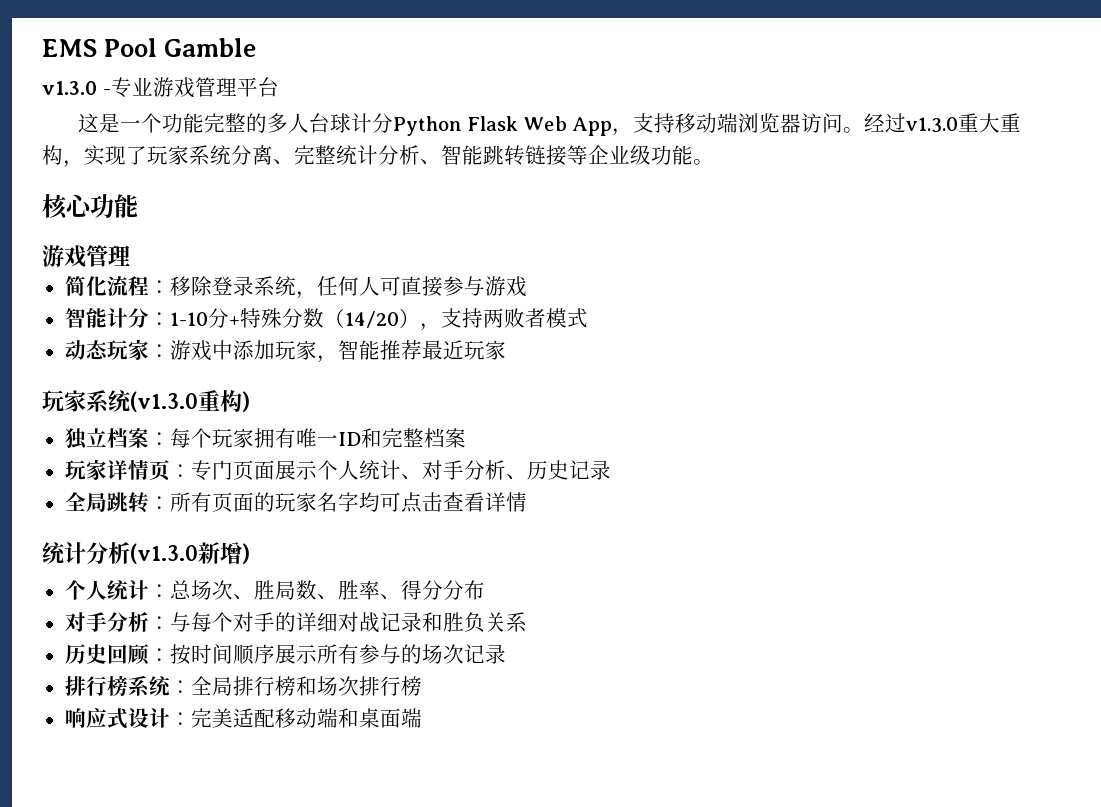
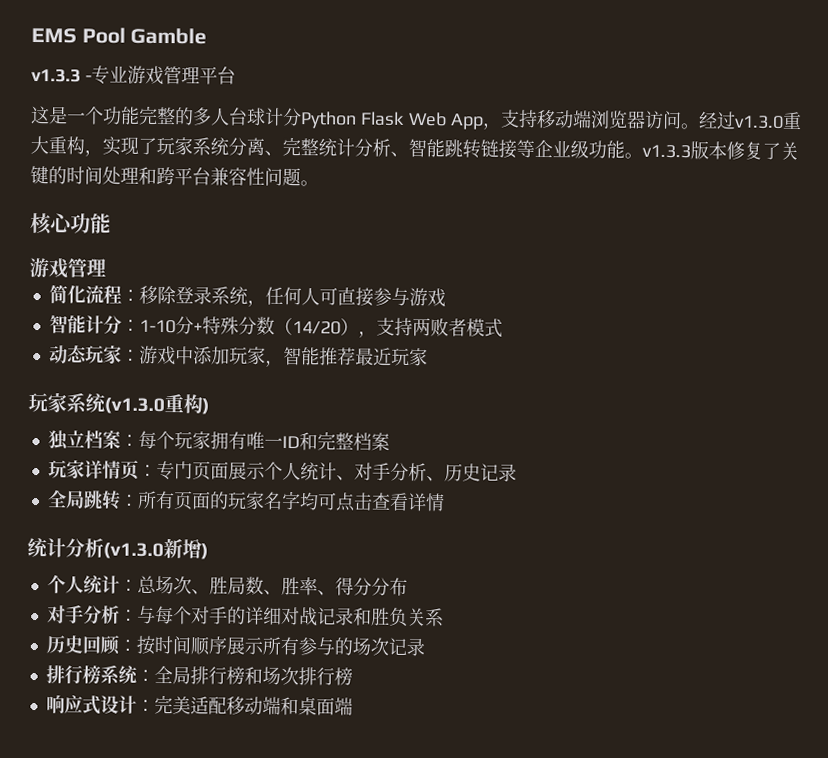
[42,81,97,95] v1.3.0 -> [31,68,81,83] v1.3.3
(714, 162) none -> [642,141,799,161] [30,165,319,187] v1.3.3版本修复了关键的时间处理和跨平台兼容性问题。

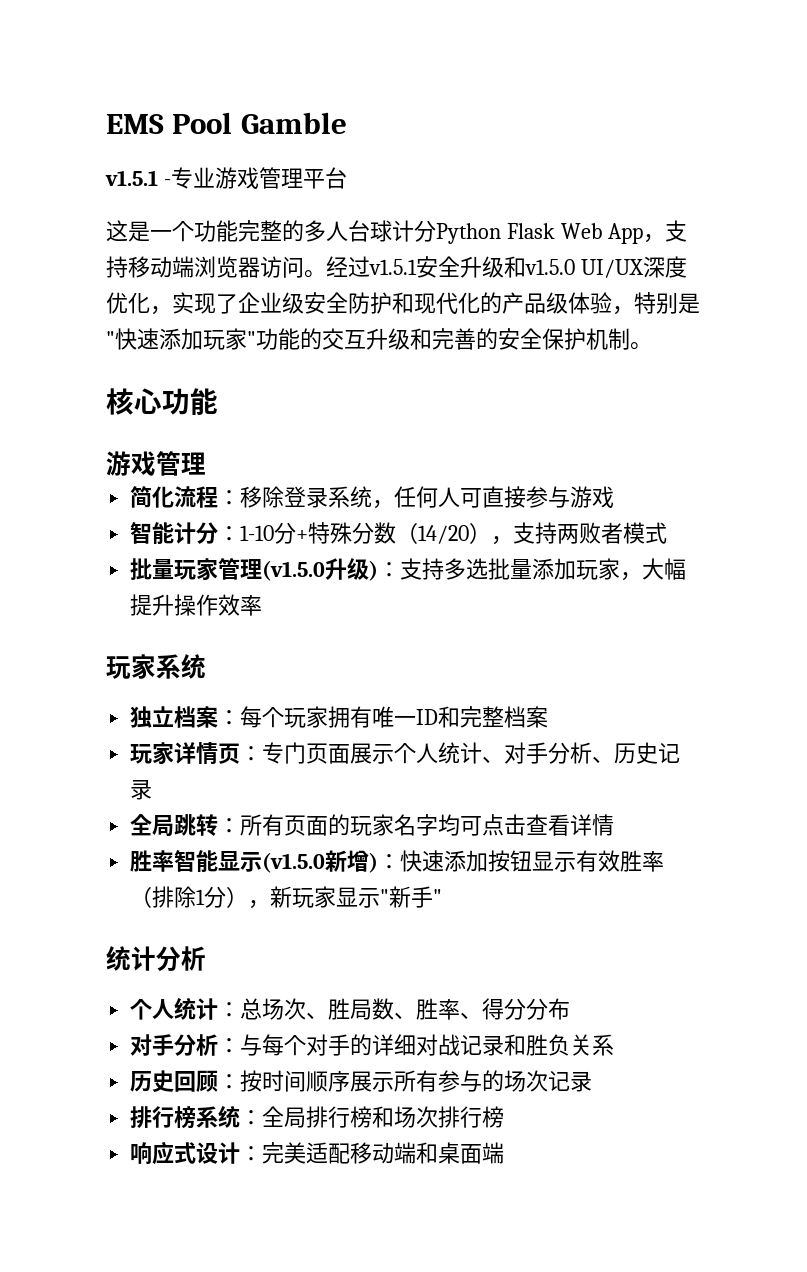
[31,68,81,83] v1.3.3 -> [105,170,158,186] v1.5.1
[734,111,802,130] [30,135,799,161] [30,165,301,187] v1.3.0重大重构，实现了玩家系统分离、完整统计分析、智能跳转链接等企业级功能。v1.3.3版本修复了关键的时间处理和跨平台兼容性问题 -> [369,256,687,278] [106,292,700,315] [106,328,630,350] v1.5.1安全升级和v1.5.0 UI/UX深度优化，实现了企业级安全防护和现代化的产品级体验，特别是"快速添加玩家"功能的交互升级和完善的安全保护机制
[48,345,428,367] [28,392,210,415] 动态玩家：游戏中添加玩家，智能推荐最近玩家 // 玩家系统(v1.3.0重构) -> [130,558,687,581] [130,594,263,616] [106,654,206,679] 批量玩家管理(v1.5.0升级)：支持多选批量添加玩家，大幅提升操作效率 // 玩家系统
[27,537,209,560] // 统计分析(v1.3.0新增) -> [130,850,665,873] [130,886,443,909] [106,946,206,972] // 胜率智能显示(v1.5.0新增)：快速添加按钮显示有效胜率（排除1分），新玩家显示"新手" // 统计分析

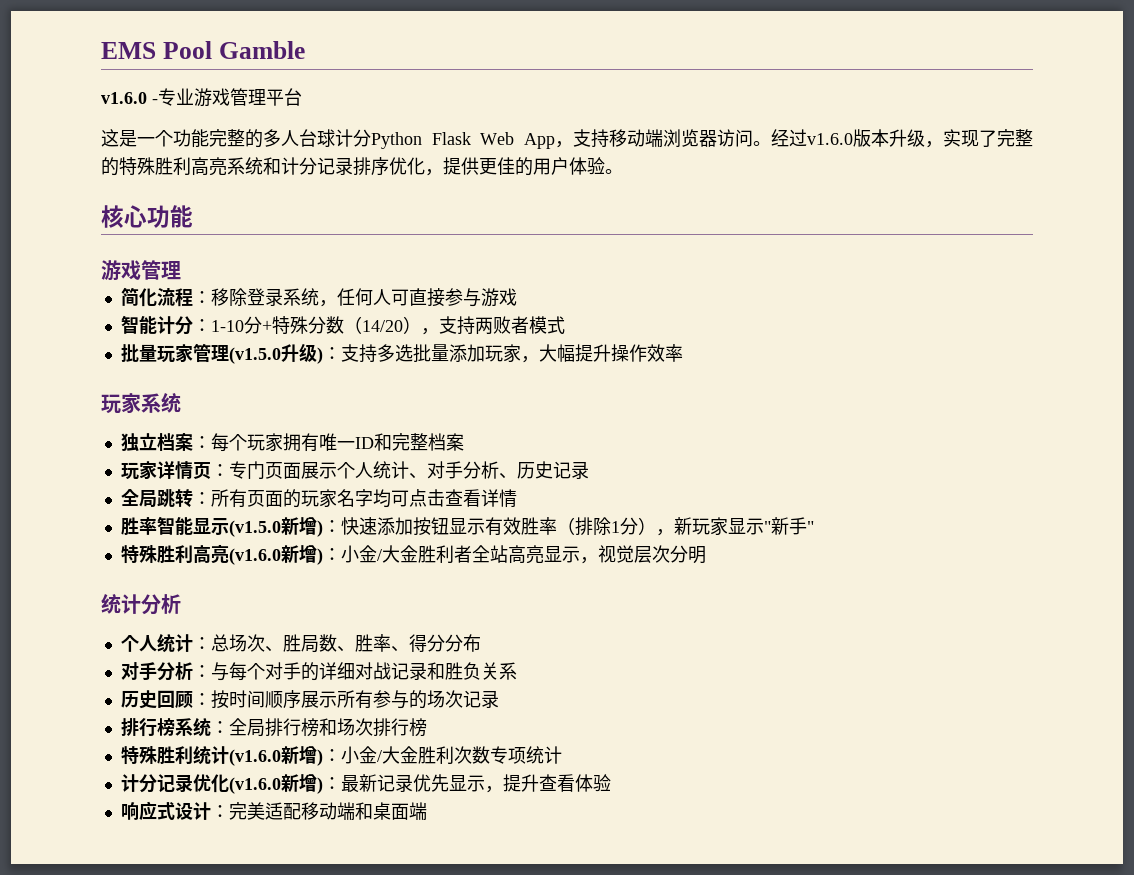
[105,170,158,186] v1.5.1 -> [101,92,147,104] v1.6.0
[369,256,687,278] [106,292,700,315] [106,328,630,350] v1.5.1安全升级和v1.5.0 UI/UX深度优化，实现了企业级安全防护和现代化的产品级体验，特别是"快速添加玩家"功能的交互升级和完善的安全保护机制 -> [807,129,1033,148] [101,157,605,176] v1.6.0版本升级，实现了完整的特殊胜利高亮系统和计分记录排序优化，提供更佳的用户体验
(443, 897) none -> [120,544,706,565] // 特殊胜利高亮(v1.6.0新增)：小金/大金胜利者全站高亮显示，视觉层次分明
(505, 1117) none -> [120,745,562,766] [120,774,611,794] // 特殊胜利统计(v1.6.0新增)：小金/大金胜利次数专项统计 // 计分记录优化(v1.6.0新增)：最新记录优先显示，提升查看体验

